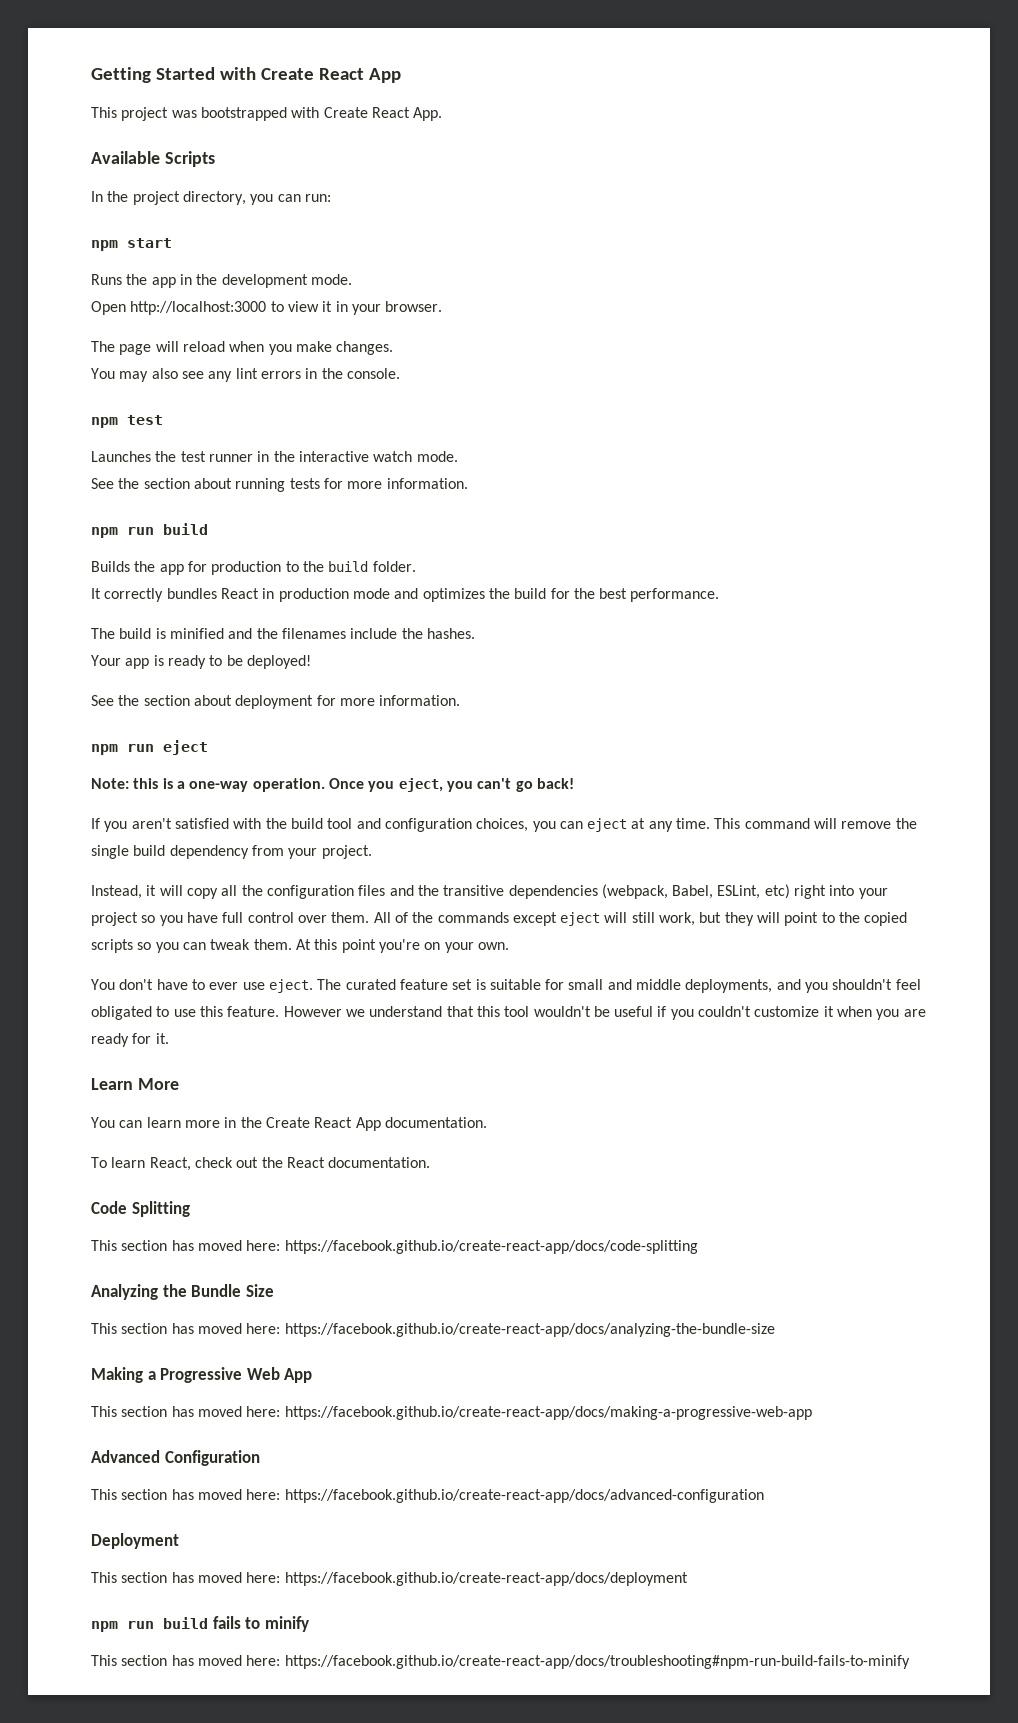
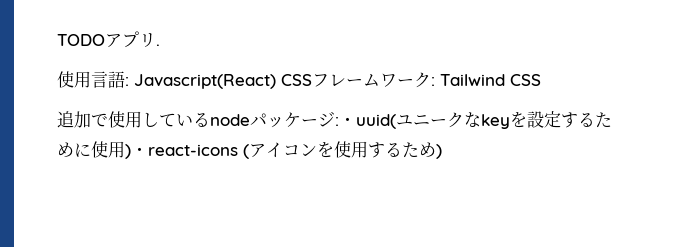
[91,67,401,83] [91,107,443,121] [91,151,215,167] [91,191,331,205] [91,238,172,251] [91,274,352,288] [91,301,443,315] [91,341,394,355] [91,368,400,382] [91,415,163,428] [91,451,458,462] [91,478,468,492] [91,523,208,538] [91,561,416,575] [91,588,720,602] [91,628,475,639] [91,655,311,669] [91,695,461,709] [91,740,208,755] [91,778,574,792] [91,818,917,832] [91,845,372,859] [91,884,888,899] [91,912,908,926] [91,939,509,953] [91,979,921,993] [91,1006,926,1020] [91,1033,169,1047] [91,1078,179,1090] [91,1117,487,1131] [91,1157,431,1171] [91,1201,190,1217] [91,1240,698,1254] [91,1284,274,1300] [91,1323,775,1337] [91,1367,313,1383] [91,1406,812,1420] [91,1450,260,1466] [91,1489,764,1503] [91,1533,179,1549] [91,1572,688,1586] [91,1616,309,1632] [91,1655,910,1669] Getting Started with Create React App // This project was bootstrapped with Create React App. // Available Scripts // In the project directory, you can run: // npm start // Runs the app in the development mode. // Open http://localhost:3000 to view it in your browser. // The page will reload when you make changes. // You may also see any lint errors in the console. // npm test // Launches the test runner in the interactive watch mode. // See the section about running tests for more information. // npm run build // Builds the app for production to the build folder. // It correctly bundles React in production mode and optimizes the build for the best performance. // The build is minified and the filenames include the hashes. // Your app is ready to be deployed! // See the section about deployment for more information. // npm run eject // Note: this is a one-way operation. Once you eject, you can't go back! // If you aren't satisfied with the build tool and configuration choices, you can eject at any time. This command will remove the single build dependency from your project. // Instead, it will copy all the configuration files and the transitive dependencies (webpack, Babel, ESLint, etc) right into your project so you have full control over them. All of the commands except eject will still work, but they will point to the copied scripts so you can tweak them. At this point you're on your own. // You don't have to ever use eject. The curated feature set is suitable for small and middle deployments, and you shouldn't feel obligated to use this feature. However we understand that this tool wouldn't be useful if you couldn't customize it when you are ready for it. // Learn More // You can learn more in the Create React App documentation. // To learn React, check out the React documentation. // Code Splitting // This section has moved here: https://facebook.github.io/create-react-app/docs/code-splitting // Analyzing the Bundle Size // This section has moved here: https://facebook.github.io/create-react-app/docs/analyzing-the-bundle-size // Making a Progressive Web App // This section has moved here: https://facebook.github.io/create-react-app/docs/making-a-progressive-web-app // Advanced Configuration // This section has moved here: https://facebook.github.io/create-react-app/docs/advanced-configuration // Deployment // This section has moved here: https://facebook.github.io/create-react-app/docs/deployment // npm run build fails to minify // This section has moved here: https://facebook.github.io/create-react-app/docs/troubleshooting#npm-run-build-fails-to-minify -> [57,31,160,48] [57,71,541,89] [57,111,612,129] [57,141,442,159] TODOアプリ. // 使用言語: Javascript(React) CSSフレームワーク: Tailwind CSS // 追加で使用しているnodeパッケージ:・uuid(ユニークなkeyを設定するために使用)・react-icons (アイコンを使用するため)

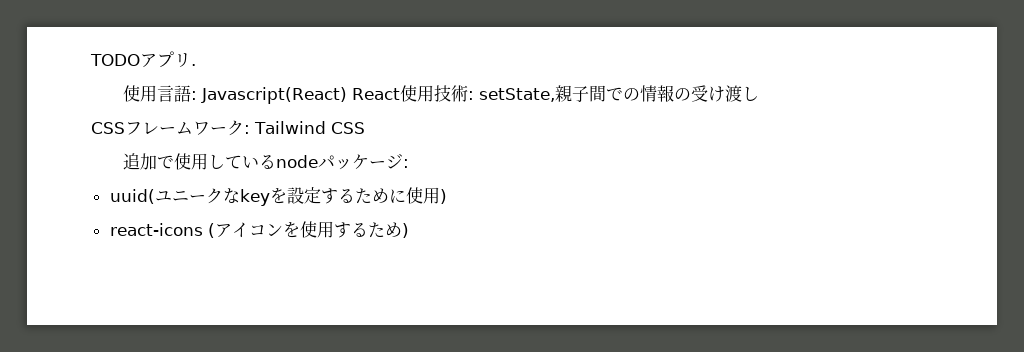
(276, 81) none -> [352,85,760,102] React使用技術: setState,親子間での情報の受け渡し //
[339,117,356,126] ・ -> (410, 163) //
[131,147,148,156] ・ -> (447, 196) //

